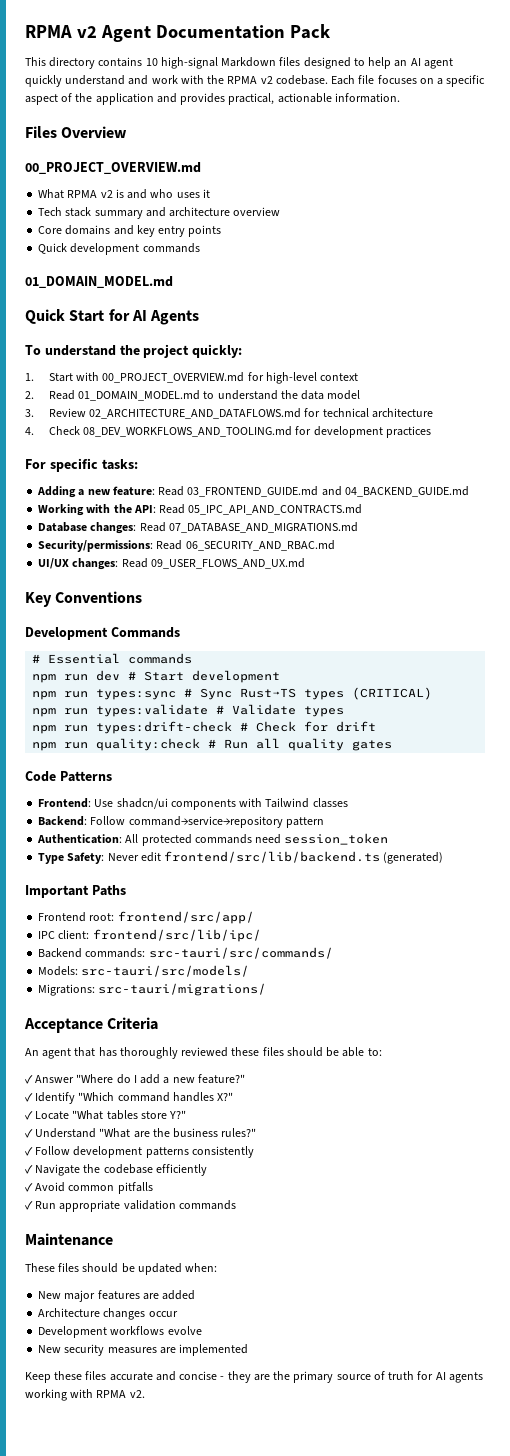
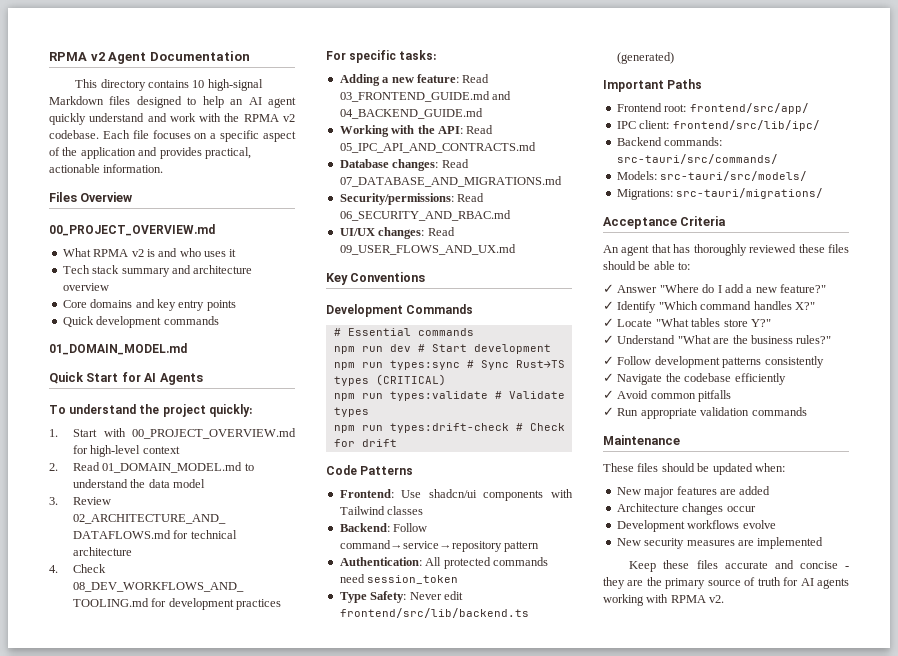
[289,24,331,39] Pack -> (250, 56) none
[32,738,393,751] // npm run quality:check # Run all quality gates -> (397, 443) none

